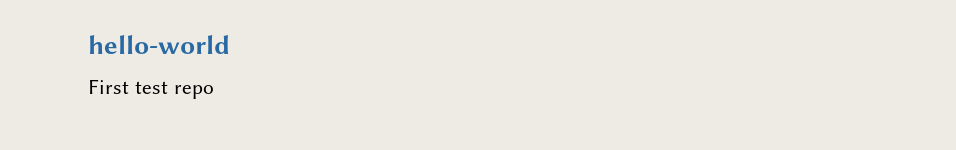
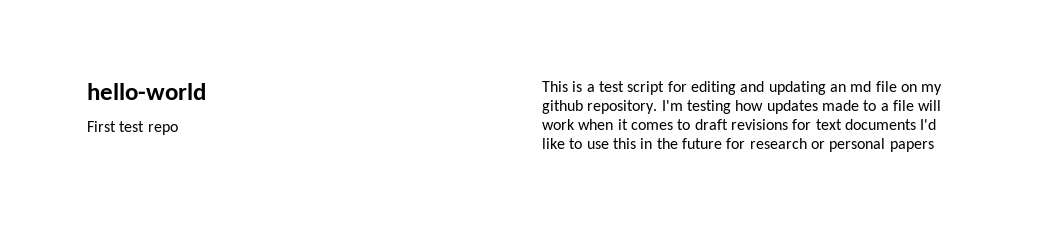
(214, 92) none -> [542,81,943,95] [542,100,942,114] [542,119,937,130] [542,138,934,152] // This is a test script for editing and updating an md file on my github repository. I'm testing how updates made to a file will work when it comes to draft revisions for text documents I'd like to use this in the future for research or personal papers

